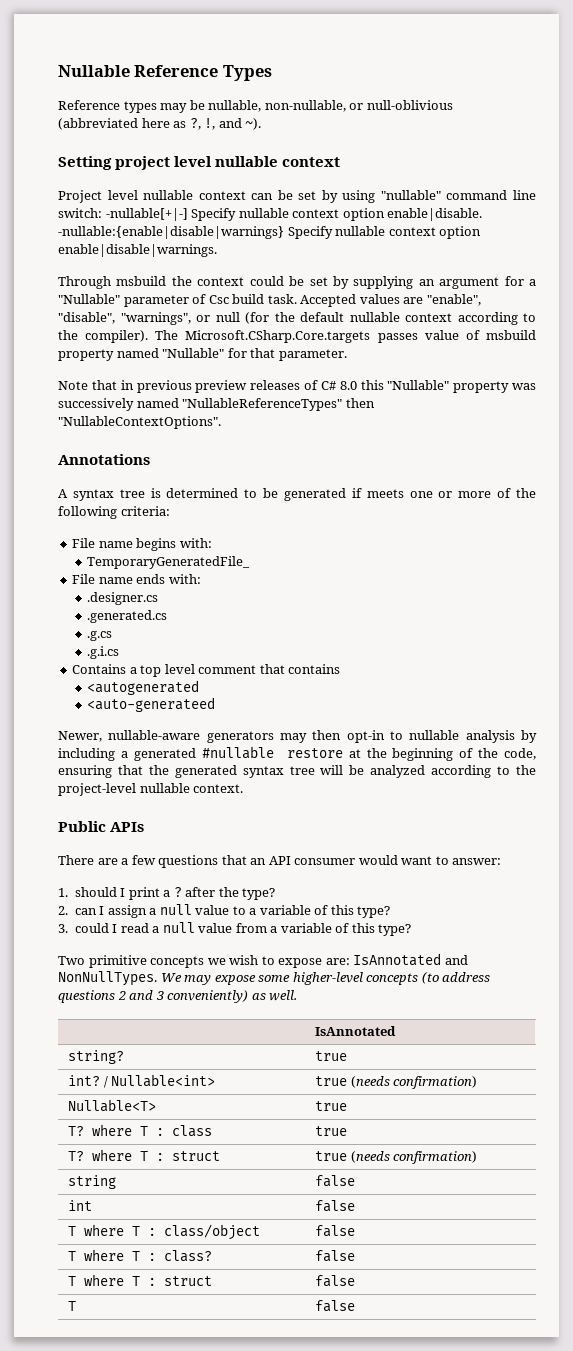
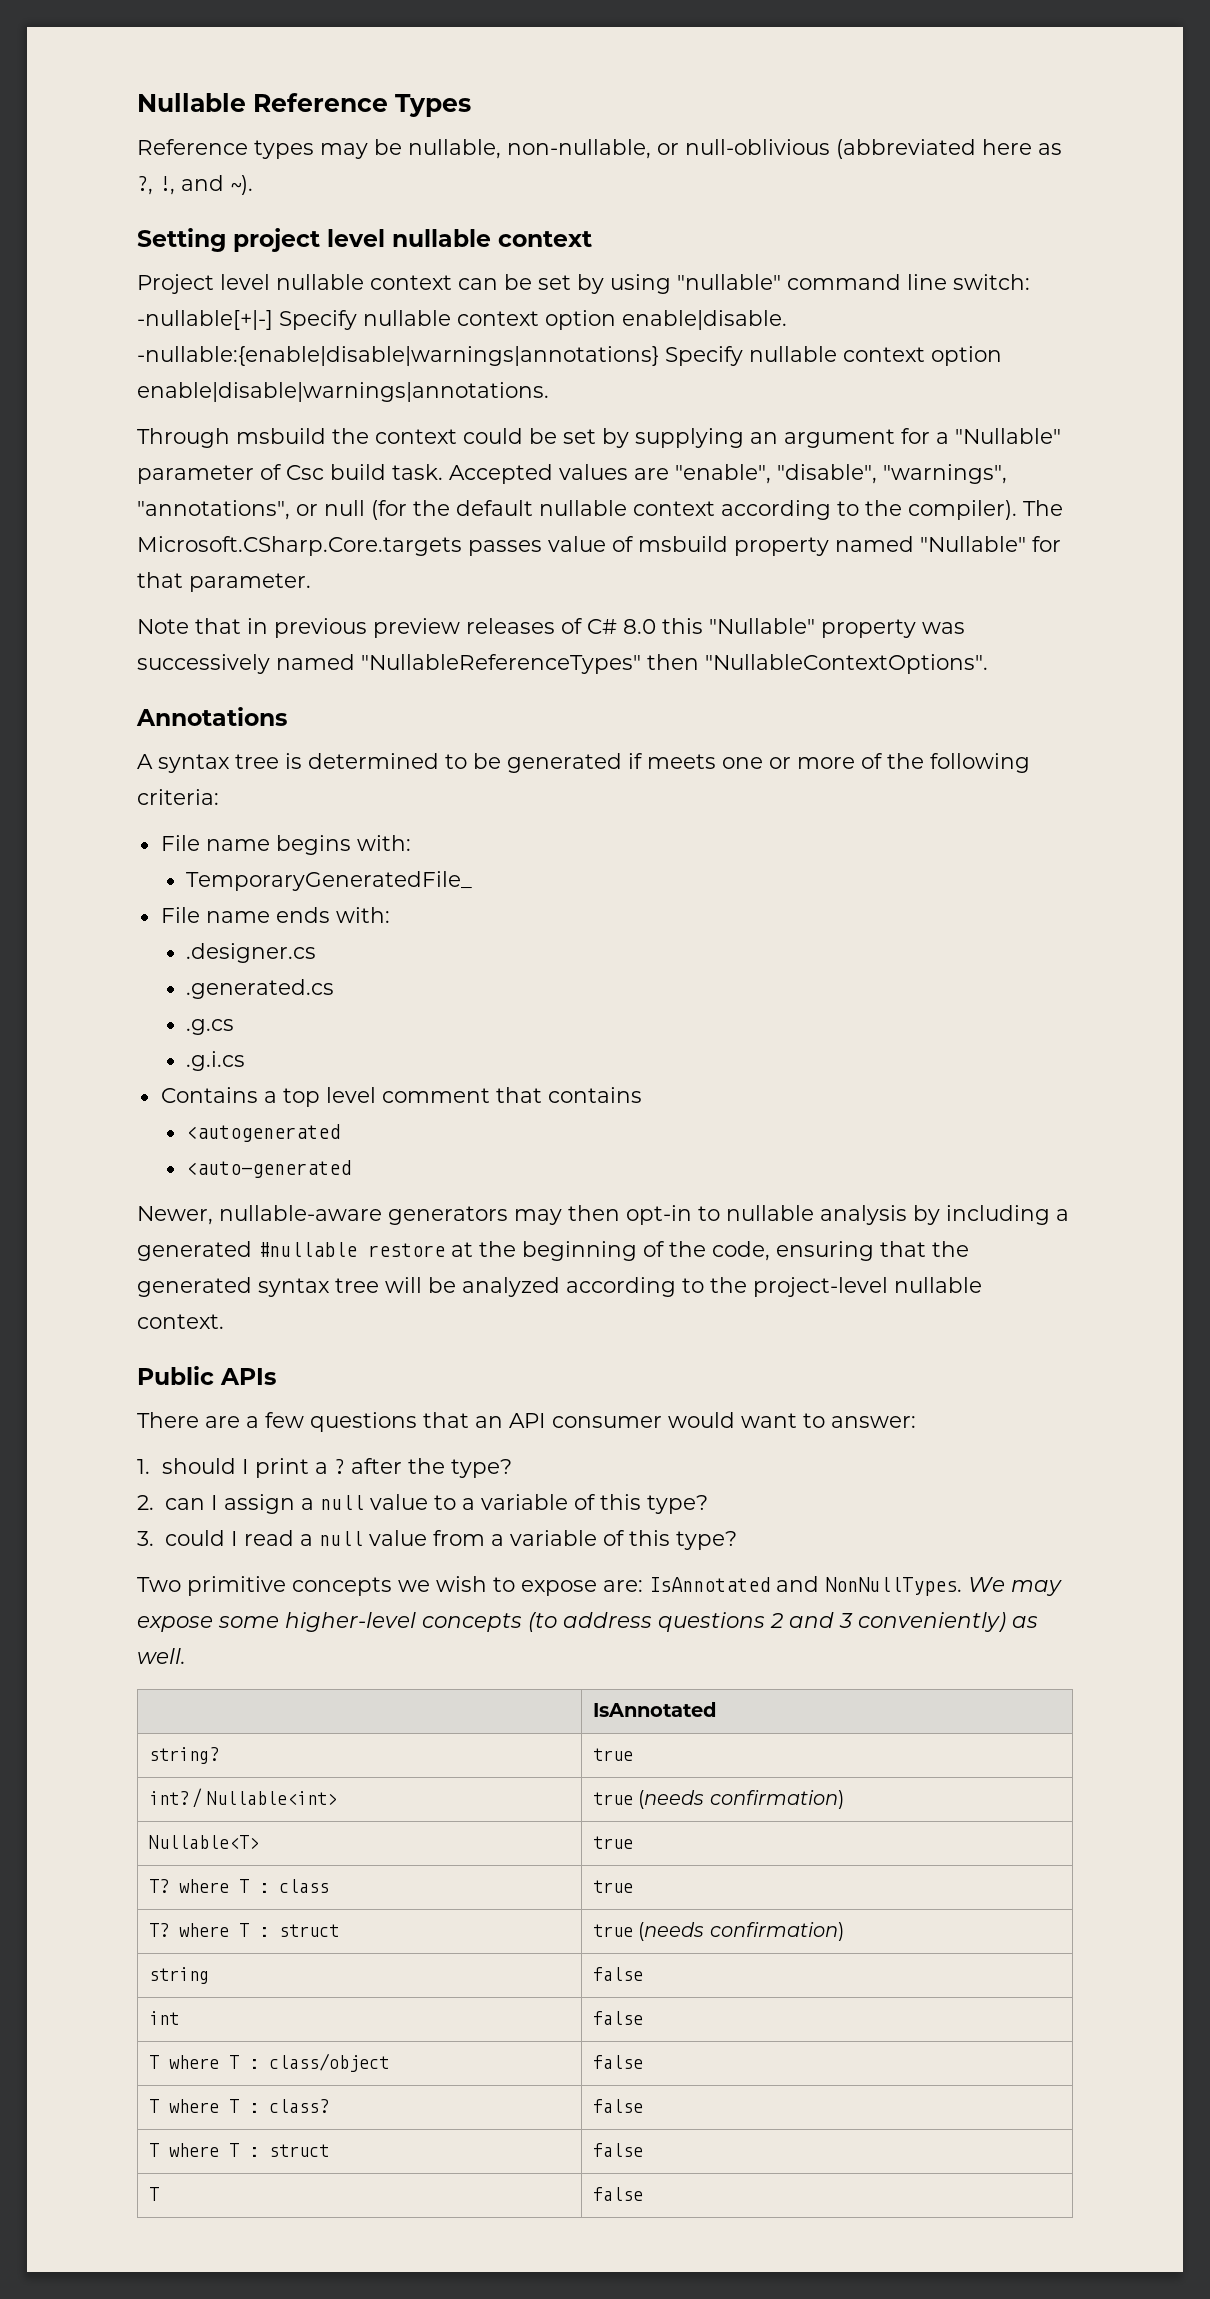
[58,226,482,239] [58,244,217,257] -nullable:{enable|disable|warnings} Specify nullable context option enable|disable|warnings. -> [137,346,1002,366] [137,382,549,402] -nullable:{enable|disable|warnings|annotations} Specify nullable context option enable|disable|warnings|annotations.
(191, 318) none -> [137,500,290,520] "annotations",
[87,697,216,712] <auto-generateed -> [185,1160,351,1178] <auto-generated

